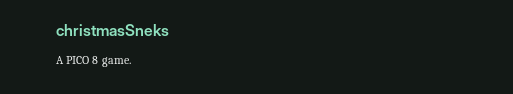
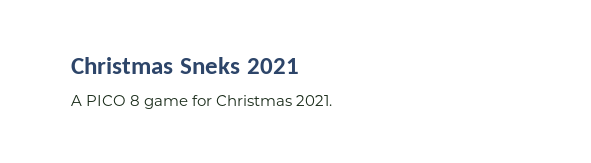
[56,24,169,36] christmasSneks -> [71,57,299,74] Christmas Sneks 2021
[101,57,131,67] game. -> [144,95,333,109] game for Christmas 2021.

